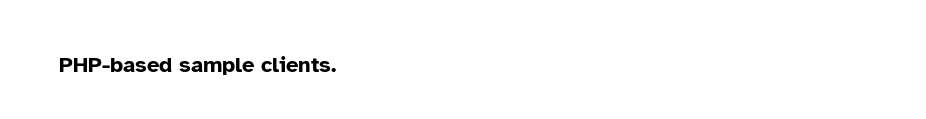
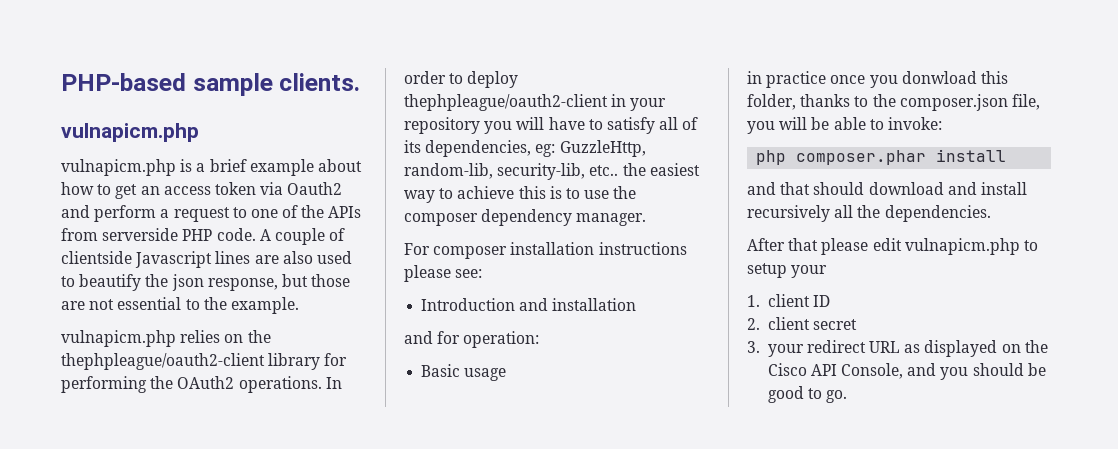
(336, 64) none -> [61,123,199,142] [61,159,362,176] [61,182,343,199] [61,205,362,222] [61,228,346,245] [61,251,352,268] [61,274,351,291] [61,297,299,314] [61,330,271,347] [61,353,348,370] [61,376,342,393] [404,71,519,88] [404,94,667,111] [404,117,699,134] [404,140,646,157] [404,163,700,180] [404,186,637,203] [404,209,647,226] [404,242,687,259] [404,265,483,282] [421,298,637,311] [404,331,540,348] [421,364,507,381] [747,71,1008,88] [747,94,1040,111] [747,117,942,134] [756,149,1007,165] [747,182,1027,195] [747,205,991,222] [747,238,1038,255] [747,263,828,278] [747,294,830,307] [747,317,857,330] [747,340,1048,357] [767,363,1046,380] [767,386,848,403] // vulnapicm.php // vulnapicm.php is a brief example about how to get an access token via Oauth2 and perform a request to one of the APIs from serverside PHP code. A couple of clientside Javascript lines are also used to beautify the json response, but those are not essential to the example. // vulnapicm.php relies on the thephpleague/oauth2-client library for performing the OAuth2 operations. In order to deploy thephpleague/oauth2-client in your repository you will have to satisfy all of its dependencies, eg: GuzzleHttp, random-lib, security-lib, etc.. the easiest way to achieve this is to use the composer dependency manager. // For composer installation instructions please see: // Introduction and installation // and for operation: // Basic usage // in practice once you donwload this folder, thanks to the composer.json file, you will be able to invoke: // php composer.phar install // and that should download and install recursively all the dependencies. // After that please edit vulnapicm.php to setup your // 1. client ID // 2. client secret // 3. your redirect URL as displayed on the Cisco API Console, and you should be good to go.

